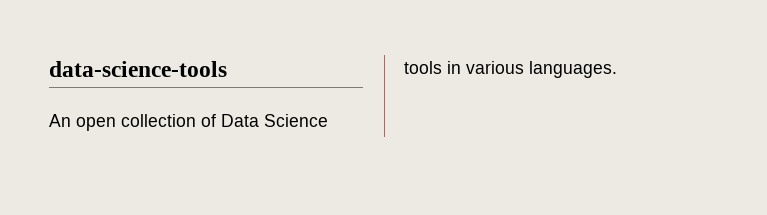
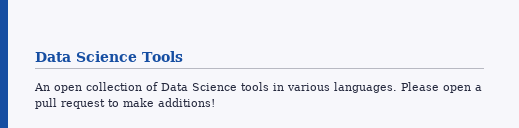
[49,61,227,77] data-science-tools -> [35,51,183,62] Data Science Tools
(617, 69) none -> [401,82,482,93] [35,98,215,109] Please open a pull request to make additions!

